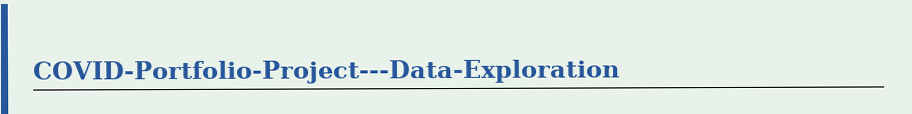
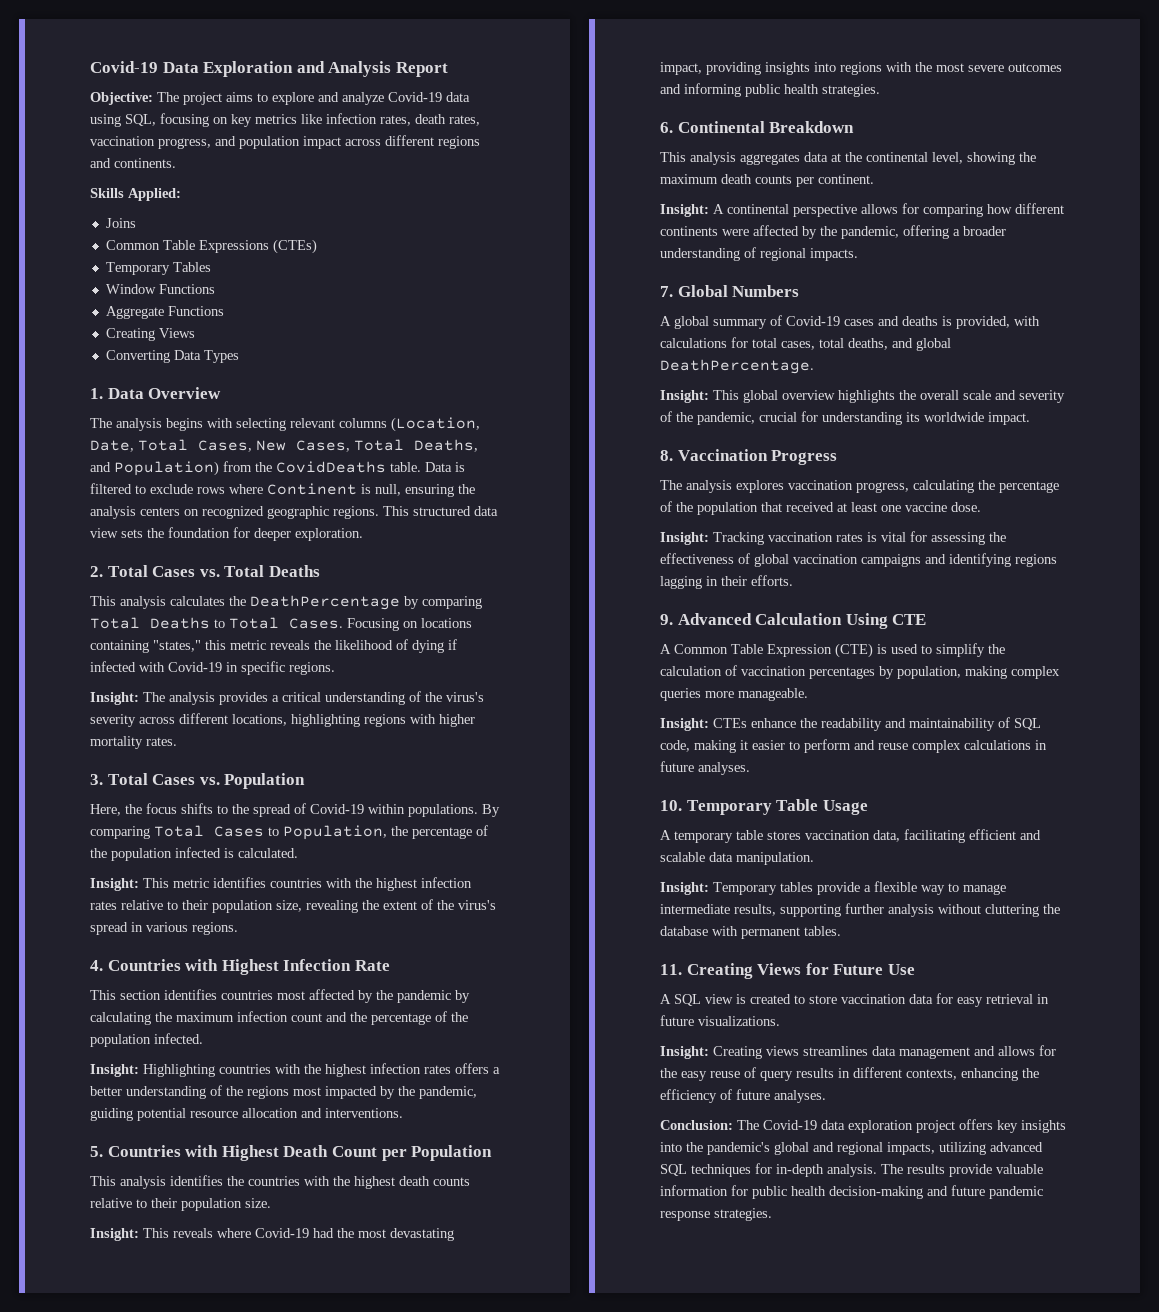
[33,59,620,85] COVID-Portfolio-Project---Data-Exploration -> [90,61,448,77] [90,92,470,105] [90,113,480,127] [90,135,480,149] [90,158,176,168] [90,188,181,201] [105,218,136,228] [105,239,317,254] [105,262,211,275] [105,284,215,294] [105,306,224,319] [105,328,195,341] [105,350,239,363] [90,387,222,399] [90,417,480,432] [90,439,478,452] [90,461,465,476] [90,483,475,497] [90,506,498,519] [90,527,363,541] [90,565,320,577] [90,595,482,610] [90,617,472,631] [90,639,457,653] [90,661,335,675] [90,691,484,705] [90,713,475,727] [90,736,177,749] [90,773,306,789] [90,803,500,817] [90,825,488,840] [90,847,298,861] [90,877,472,891] [90,899,496,913] [90,922,238,935] [90,959,390,975] [90,989,470,1003] [90,1011,468,1025] [90,1033,203,1047] [90,1063,500,1077] [90,1085,477,1099] [90,1108,403,1121] [90,1145,493,1161] [90,1175,470,1189] [90,1198,271,1211] [90,1228,454,1241] [660,62,1062,75] [660,83,880,97] [660,121,855,133] [660,152,1036,165] [660,174,874,187] [660,203,1064,217] [660,225,1006,239] [660,247,858,261] [660,285,800,297] [660,315,1040,329] [660,337,951,351] [660,359,814,374] [660,390,1065,403] [660,411,1030,425] [660,449,838,465] [660,480,1059,493] [660,501,981,515] [660,531,1006,545] [660,553,1057,567] [660,575,793,589] [660,613,927,629] [660,643,1005,658] [660,665,1060,679] [660,688,808,701] [660,717,1041,731] [660,739,1047,753] [660,761,750,775] [660,799,868,815] [660,829,1041,843] [660,852,814,865] [660,881,1006,895] [660,903,1060,917] [660,926,841,939] [660,963,915,979] [660,993,1049,1007] [660,1015,780,1026] [660,1045,1056,1059] [660,1067,1039,1081] [660,1089,826,1103] [660,1119,1066,1133] [660,1142,1043,1155] [660,1163,1043,1177] [660,1185,1043,1199] [660,1208,772,1221] Covid-19 Data Exploration and Analysis Report // Objective: The project aims to explore and analyze Covid-19 data using SQL, focusing on key metrics like infection rates, death rates, vaccination progress, and population impact across different regions and continents. // Skills Applied: // Joins // Common Table Expressions (CTEs) // Temporary Tables // Window Functions // Aggregate Functions // Creating Views // Converting Data Types // 1. Data Overview // The analysis begins with selecting relevant columns (Location, Date, Total Cases, New Cases, Total Deaths, and Population) from the CovidDeaths table. Data is filtered to exclude rows where Continent is null, ensuring the analysis centers on recognized geographic regions. This structured data view sets the foundation for deeper exploration. // 2. Total Cases vs. Total Deaths // This analysis calculates the DeathPercentage by comparing Total Deaths to Total Cases. Focusing on locations containing "states," this metric reveals the likelihood of dying if infected with Covid-19 in specific regions. // Insight: The analysis provides a critical understanding of the virus's severity across different locations, highlighting regions with higher mortality rates. // 3. Total Cases vs. Population // Here, the focus shifts to the spread of Covid-19 within populations. By comparing Total Cases to Population, the percentage of the population infected is calculated. // Insight: This metric identifies countries with the highest infection rates relative to their population size, revealing the extent of the virus's spread in various regions. // 4. Countries with Highest Infection Rate // This section identifies countries most affected by the pandemic by calculating the maximum infection count and the percentage of the population infected. // Insight: Highlighting countries with the highest infection rates offers a better understanding of the regions most impacted by the pandemic, guiding potential resource allocation and interventions. // 5. Countries with Highest Death Count per Population // This analysis identifies the countries with the highest death counts relative to their population size. // Insight: This reveals where Covid-19 had the most devastating impact, providing insights into regions with the most severe outcomes and informing public health strategies. // 6. Continental Breakdown // This analysis aggregates data at the continental level, showing the maximum death counts per continent. // Insight: A continental perspective allows for comparing how different continents were affected by the pandemic, offering a broader understanding of regional impacts. // 7. Global Numbers // A global summary of Covid-19 cases and deaths is provided, with calculations for total cases, total deaths, and global DeathPercentage. // Insight: This global overview highlights the overall scale and severity of the pandemic, crucial for understanding its worldwide impact. // 8. Vaccination Progress // The analysis explores vaccination progress, calculating the percentage of the population that received at least one vaccine dose. // Insight: Tracking vaccination rates is vital for assessing the effectiveness of global vaccination campaigns and identifying regions lagging in their efforts. // 9. Advanced Calculation Using CTE // A Common Table Expression (CTE) is used to simplify the calculation of vaccination percentages by population, making complex queries more manageable. // Insight: CTEs enhance the readability and maintainability of SQL code, making it easier to perform and reuse complex calculations in future analyses. // 10. Temporary Table Usage // A temporary table stores vaccination data, facilitating efficient and scalable data manipulation. // Insight: Temporary tables provide a flexible way to manage intermediate results, supporting further analysis without cluttering the database with permanent tables. // 11. Creating Views for Future Use // A SQL view is created to store vaccination data for easy retrieval in future visualizations. // Insight: Creating views streamlines data management and allows for the easy reuse of query results in different contexts, enhancing the efficiency of future analyses. // Conclusion: The Covid-19 data exploration project offers key insights into the pandemic's global and regional impacts, utilizing advanced SQL techniques for in-depth analysis. The results provide valuable information for public health decision-making and future pandemic response strategies.

